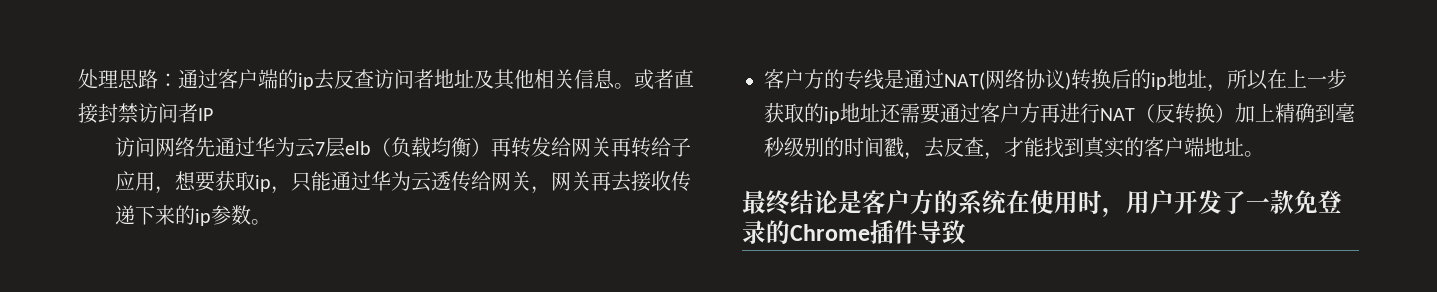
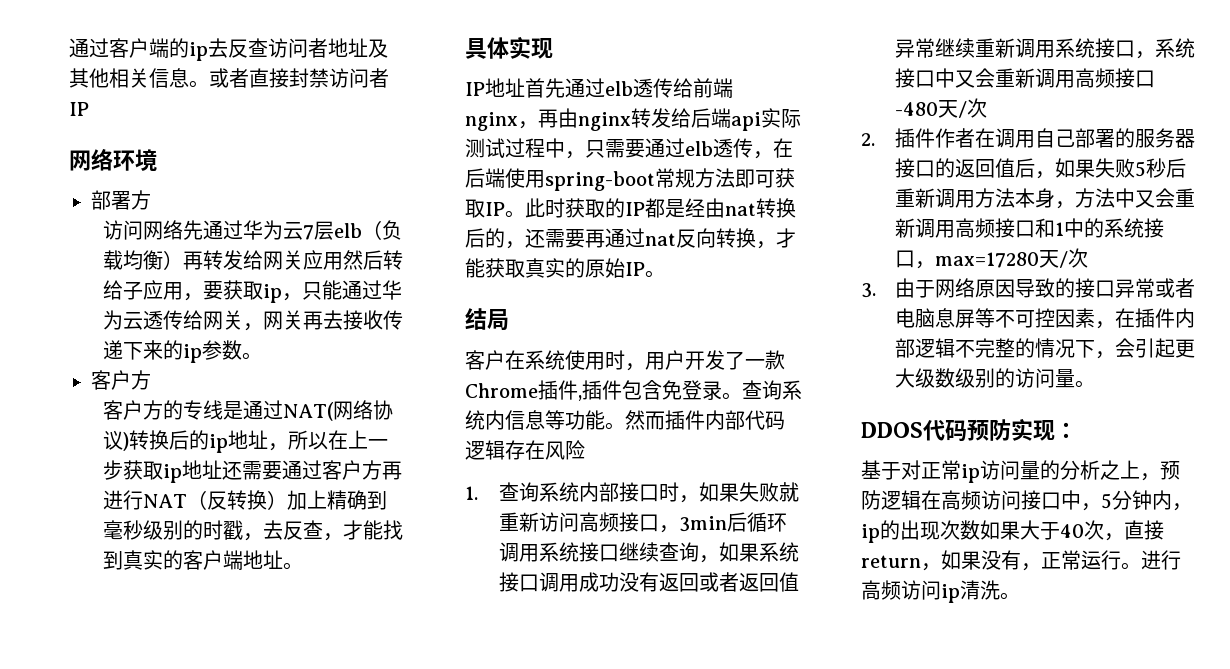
[78,69,178,89] 处理思路： -> (69, 48) none
(213, 114) none -> [69,148,157,171] [91,190,151,210] // 网络环境 // 部署方
[610,137,631,157] 再 -> [303,250,384,270] 应用然后
[174,171,196,191] 想 -> (204, 297) none
(824, 79) none -> [103,400,164,420] // 客户方
[804,103,824,123] 的 -> (164, 470) none
[864,137,884,157] 间 -> (224, 530) none
[742,190,1030,215] 最终结论是客户方的系统在 -> [465,36,553,59] [465,78,733,98] [465,108,801,131] [465,138,793,159] [465,168,795,191] [465,198,796,218] [465,228,796,249] [465,258,665,278] [465,308,509,331] [465,350,565,370] 具体实现 // IP地址首先通过elb透传给前端nginx，再由nginx转发给后端api实际测试过程中，只需要通过elb透传，在后端使用spring-boot常规方法即可获取IP。此时获取的IP都是经由nat转换后的，还需要再通过nat反向转换，才能获取真实的原始IP。 // 结局 // 客户在系统
[1294,190,1342,214] [742,220,966,244] 免登录的Chrome插件导致 -> [465,380,802,401] [465,410,785,430] [465,440,585,460] [465,482,800,503] [499,512,788,533] [499,542,800,563] [499,572,800,592] [895,38,1196,59] [895,68,1156,88] [895,98,988,118] [861,128,1196,148] [895,158,1187,179] [895,188,1196,209] [895,218,1165,238] [895,248,1089,269] [861,278,1196,298] [895,308,1196,329] [895,338,1196,359] [895,368,1096,388] [861,418,1077,442] [861,460,1180,483] [861,490,1192,511] [861,520,1164,543] [861,550,1181,571] [861,580,1020,603] Chrome插件,插件包含免登录。查询系统内信息等功能。然而插件内部代码逻辑存在风险 // 1.查询系统内部接口时，如果失败就重新访问高频接口，3min后循环调用系统接口继续查询，如果系统接口调用成功没有返回或者返回值异常继续重新调用系统接口，系统接口中又会重新调用高频接口-480天/次 // 2.插件作者在调用自己部署的服务器接口的返回值后，如果失败5秒后重新调用方法本身，方法中又会重新调用高频接口和1中的系统接口，max=17280天/次 // 3.由于网络原因导致的接口异常或者电脑息屏等不可控因素，在插件内部逻辑不完整的情况下，会引起更大级数级别的访问量。 // DDOS代码预防实现： // 基于对正常ip访问量的分析之上，预防逻辑在高频访问接口中，5分钟内，ip的出现次数如果大于40次，直接return，如果没有，正常运行。进行高频访问ip清洗。

